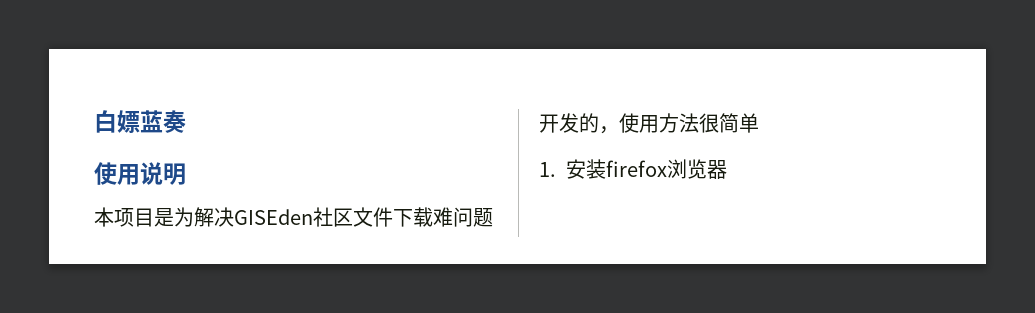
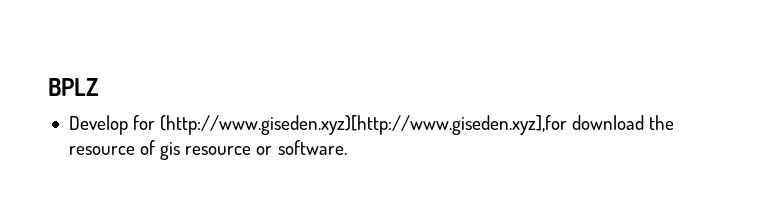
[94,110,186,133] [94,162,186,185] [94,207,493,227] [539,113,759,134] [539,159,727,179] 白嫖蓝奏 // 使用说明 // 本项目是为解决GISEden社区文件下载难问题开发的，使用方法很简单 // 1.安装firefox浏览器 -> [48,78,99,96] [68,115,675,135] [68,140,347,160] BPLZ // Develop for (http://www.giseden.xyz)[http://www.giseden.xyz],for download the resource of gis resource or software.

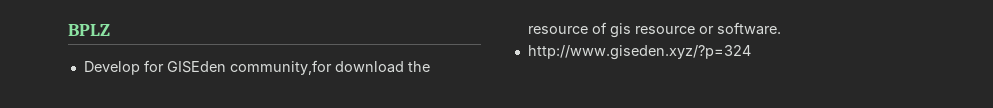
[160,115,568,135] (http://www.giseden.xyz)[http://www.giseden.xyz],for -> [166,60,332,75] GISEden community,for
(347, 147) none -> [527,45,751,60] // http://www.giseden.xyz/?p=324

